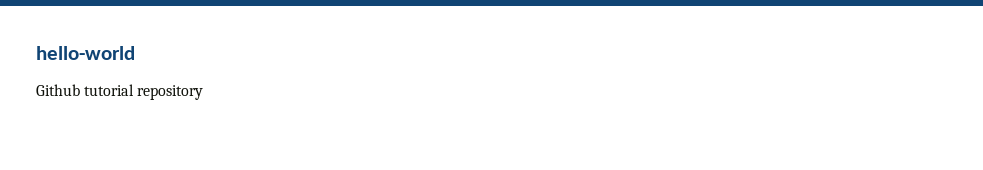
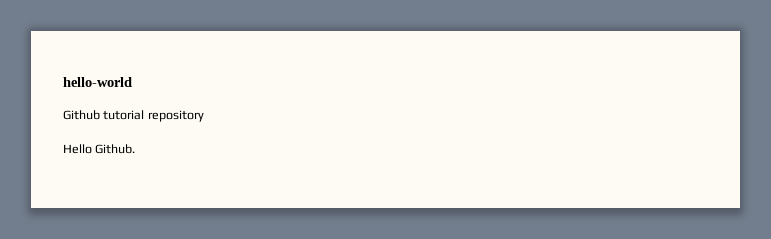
(204, 92) none -> [63,144,136,154] // Hello Github.

